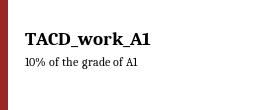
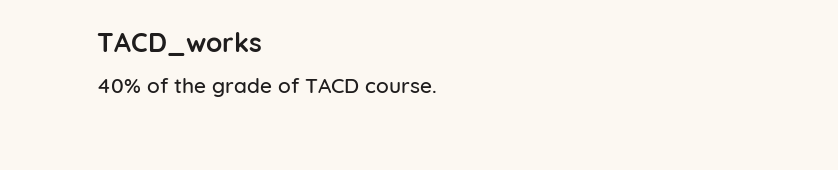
[25,32,151,48] [25,57,46,67] TACD_work_A1 // 10% -> [97,32,262,56] [97,79,141,93] TACD_works // 40%
[126,57,139,66] A1 -> [305,78,437,93] TACD course.

